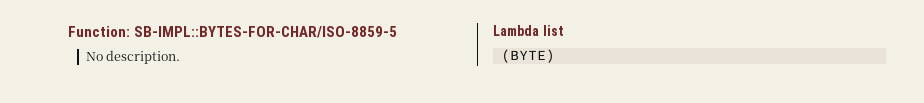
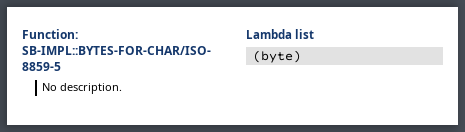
[500,49,555,63] (BYTE) -> [252,50,301,63] (byte)

